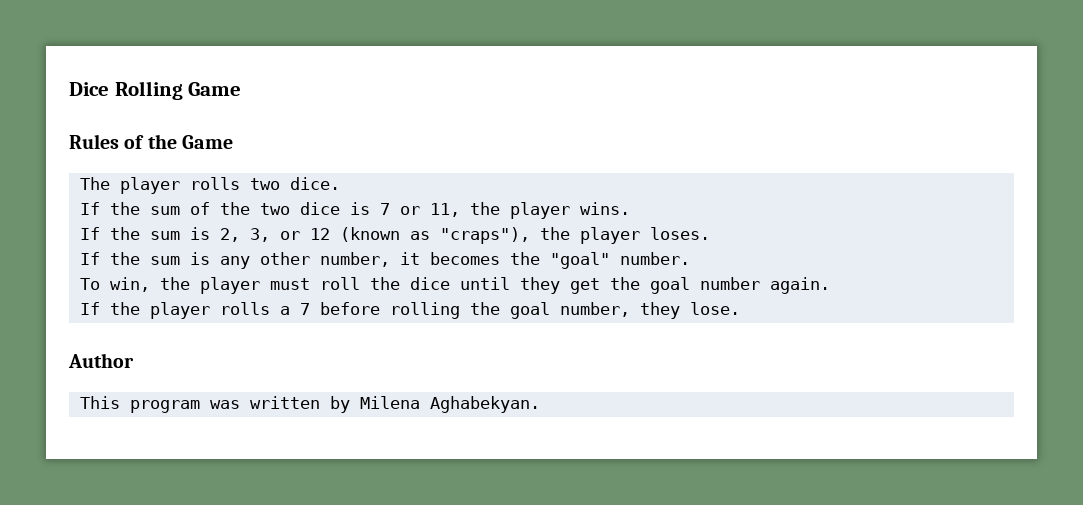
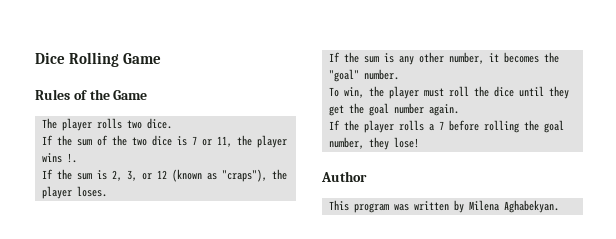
[580,202,631,215] wins. -> [42,153,78,163] wins !.
[690,302,741,315] lose. -> [394,137,420,148] lose!

